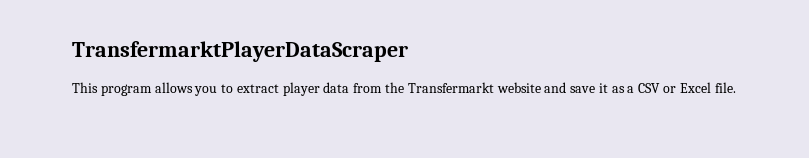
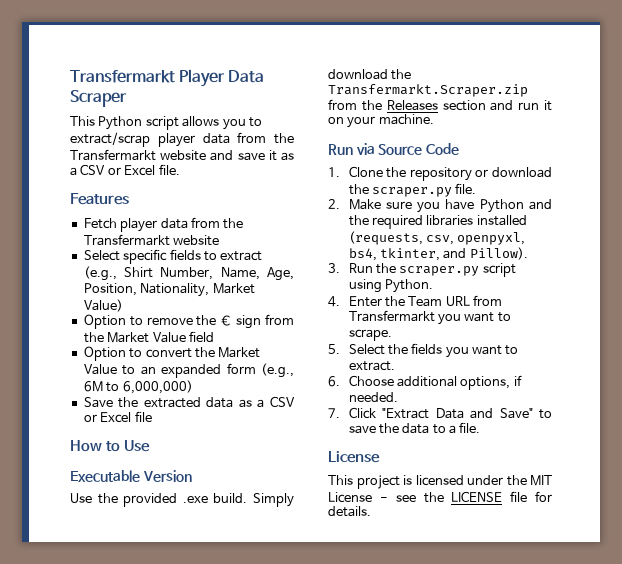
[72,41,408,62] [72,82,152,96] TransfermarktPlayerDataScraper // This program -> [70,69,265,87] [70,90,127,107] [70,116,179,130] Transfermarkt Player Data Scraper // This Python script
[236,84,279,93] extract -> [70,132,150,147] extract/scrap
(736, 87) none -> [70,193,129,205] [83,217,244,232] [83,234,220,246] [83,249,263,264] [83,266,294,281] [83,283,255,297] [83,299,123,312] [83,314,294,329] [83,331,214,343] [83,346,261,361] [83,363,294,378] [83,380,193,394] [83,396,295,408] [83,411,152,423] [70,440,150,452] [70,470,192,482] [70,493,294,507] [328,69,412,80] [328,84,528,97] [328,99,552,111] [328,114,434,128] [328,143,459,155] [328,166,552,181] [348,183,477,197] [328,199,552,213] [348,215,527,229] [348,231,526,245] [348,247,528,261] [328,263,516,277] [348,279,433,293] [328,295,503,307] [348,310,511,325] [348,329,392,341] [328,343,519,358] [348,361,395,371] [328,375,522,390] [348,392,398,402] [328,407,552,419] [348,422,481,434] [328,451,380,463] [328,475,552,489] [328,491,552,503] [328,506,371,517] // Features // Fetch player data from the Transfermarkt website // Select specific fields to extract (e.g., Shirt Number, Name, Age, Position, Nationality, Market Value) // Option to remove the € sign from the Market Value field // Option to convert the Market Value to an expanded form (e.g., 6M to 6,000,000) // Save the extracted data as a CSV or Excel file // How to Use // Executable Version // Use the provided .exe build. Simply download the Transfermarkt.Scraper.zip from the Releases section and run it on your machine. // Run via Source Code // 1. Clone the repository or download the scraper.py file. // 2. Make sure you have Python and the required libraries installed (requests, csv, openpyxl, bs4, tkinter, and Pillow). // 3. Run the scraper.py script using Python. // 4. Enter the Team URL from Transfermarkt you want to scrape. // 5. Select the fields you want to extract. // 6. Choose additional options, if needed. // 7. Click "Extract Data and Save" to save the data to a file. // License // This project is licensed under the MIT License - see the LICENSE file for details.

